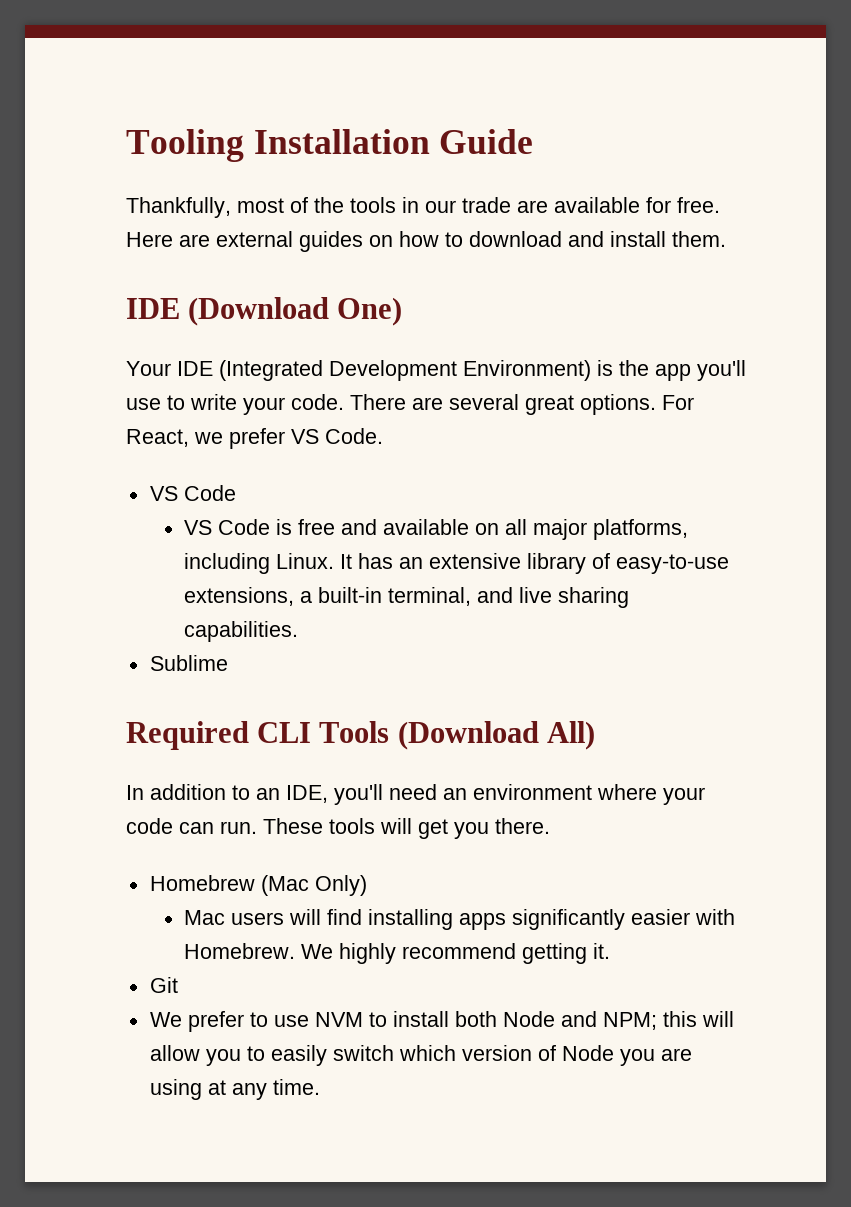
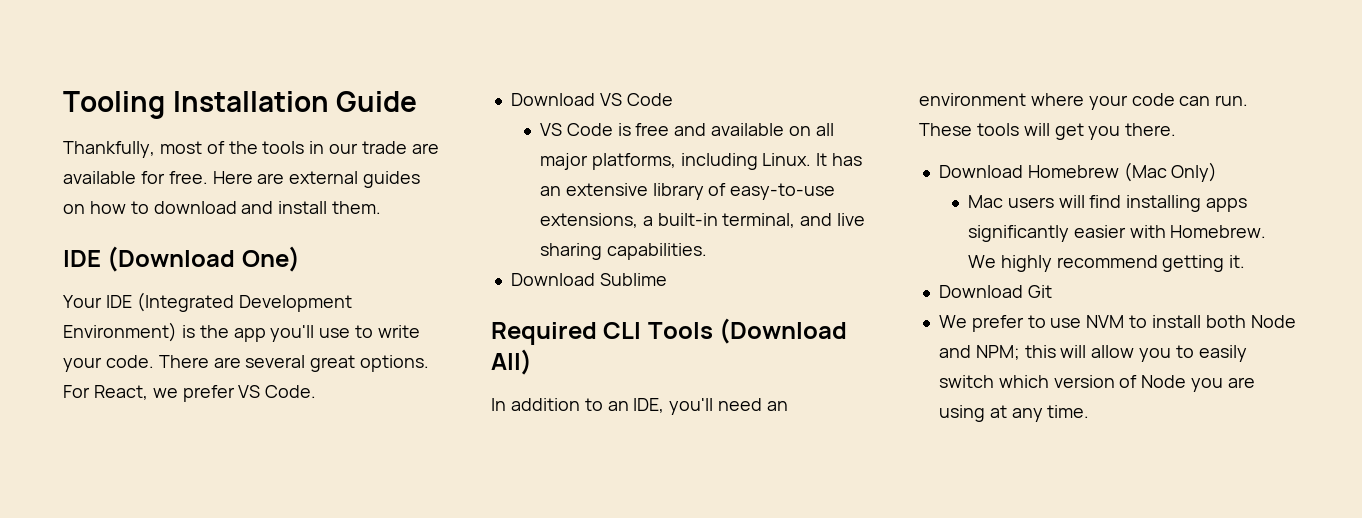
(383, 436) none -> [510,93,595,106] Download
(298, 631) none -> [510,273,595,286] Download
(550, 826) none -> [938,165,1023,178] Download
(610, 951) none -> [938,285,1023,298] Download

